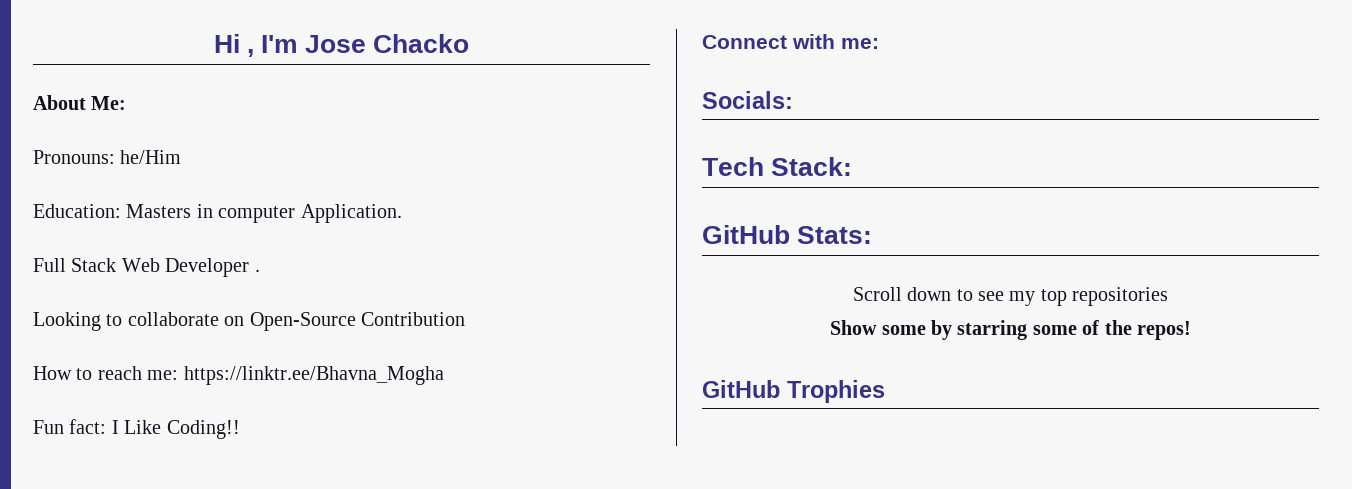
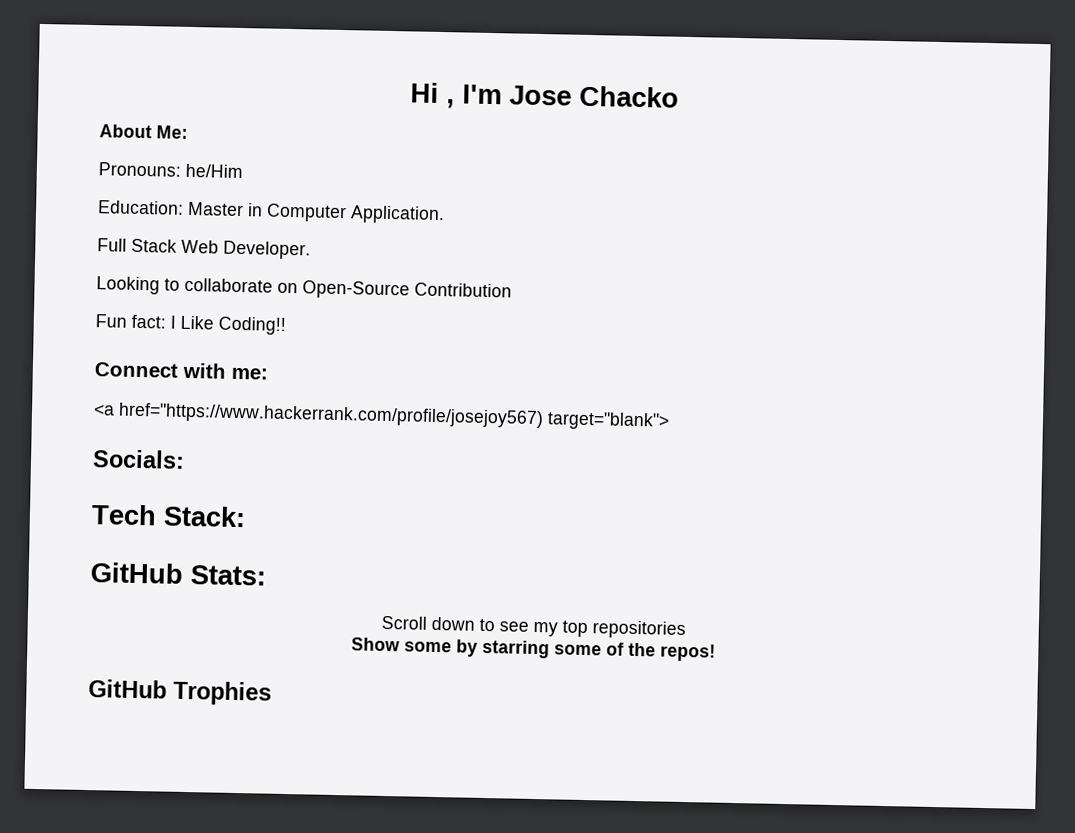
[126,204,296,223] Masters in computer -> [187,201,347,223] Master in Computer
[165,258,260,277] Developer . -> [223,240,311,260] Developer.
[33,366,444,385] // How to reach me: https://linktr.ee/Bhavna_Mogha -> (512, 290) none
(879, 43) none -> [93,402,670,431] // <a href="https://www.hackerrank.com/profile/josejoy567) target="blank">

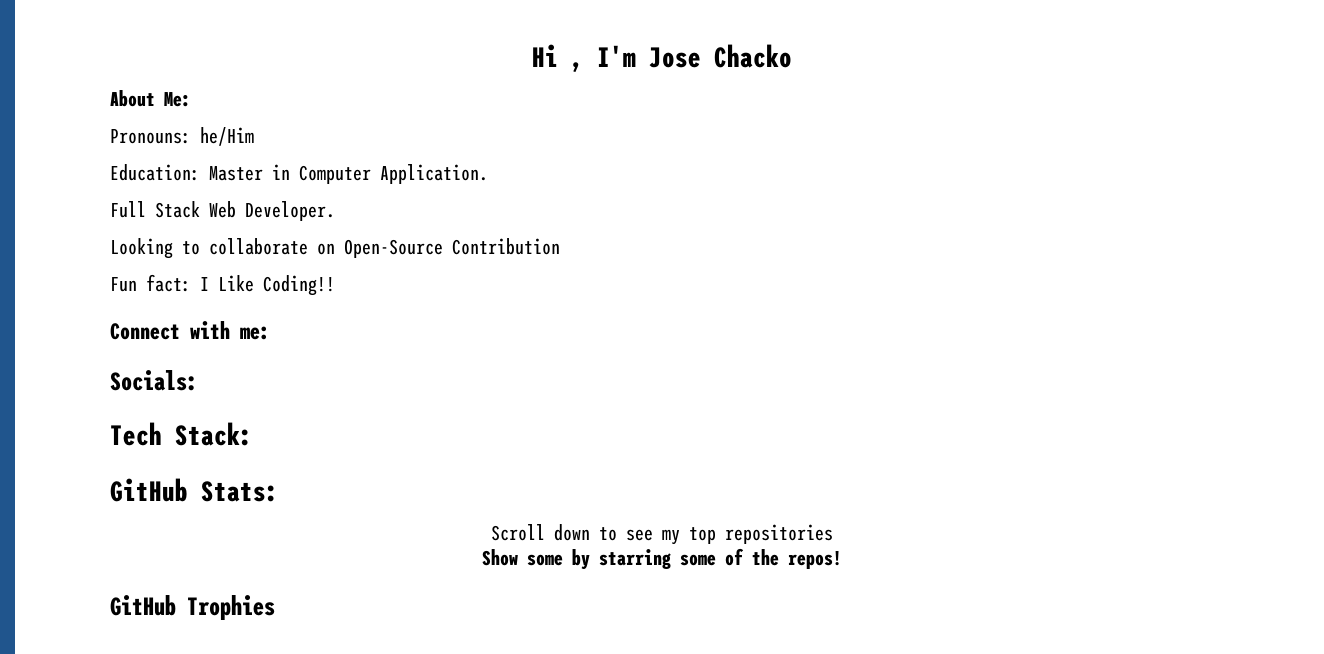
[93,402,670,431] // <a href="https://www.hackerrank.com/profile/josejoy567) target="blank"> -> (270, 333) none

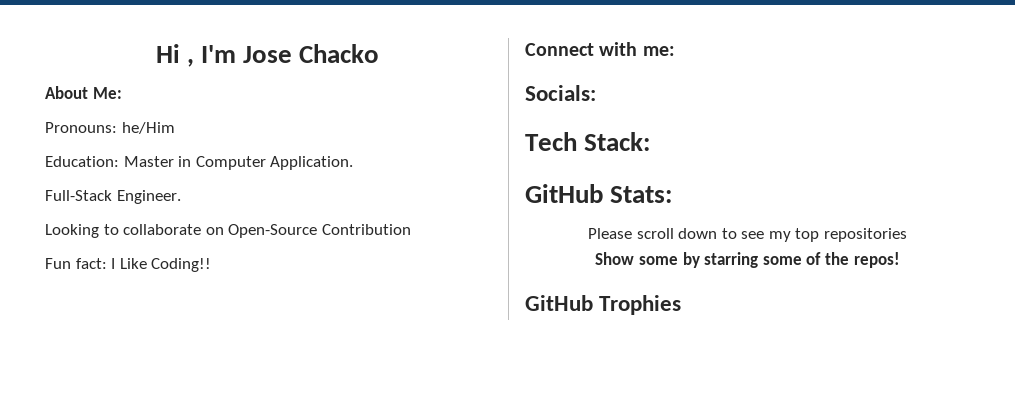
[110,201,335,221] Full Stack Web Developer. -> [45,190,181,204] Full-Stack Engineer.
[491,524,545,541] Scroll -> [587,228,674,239] Please scroll

